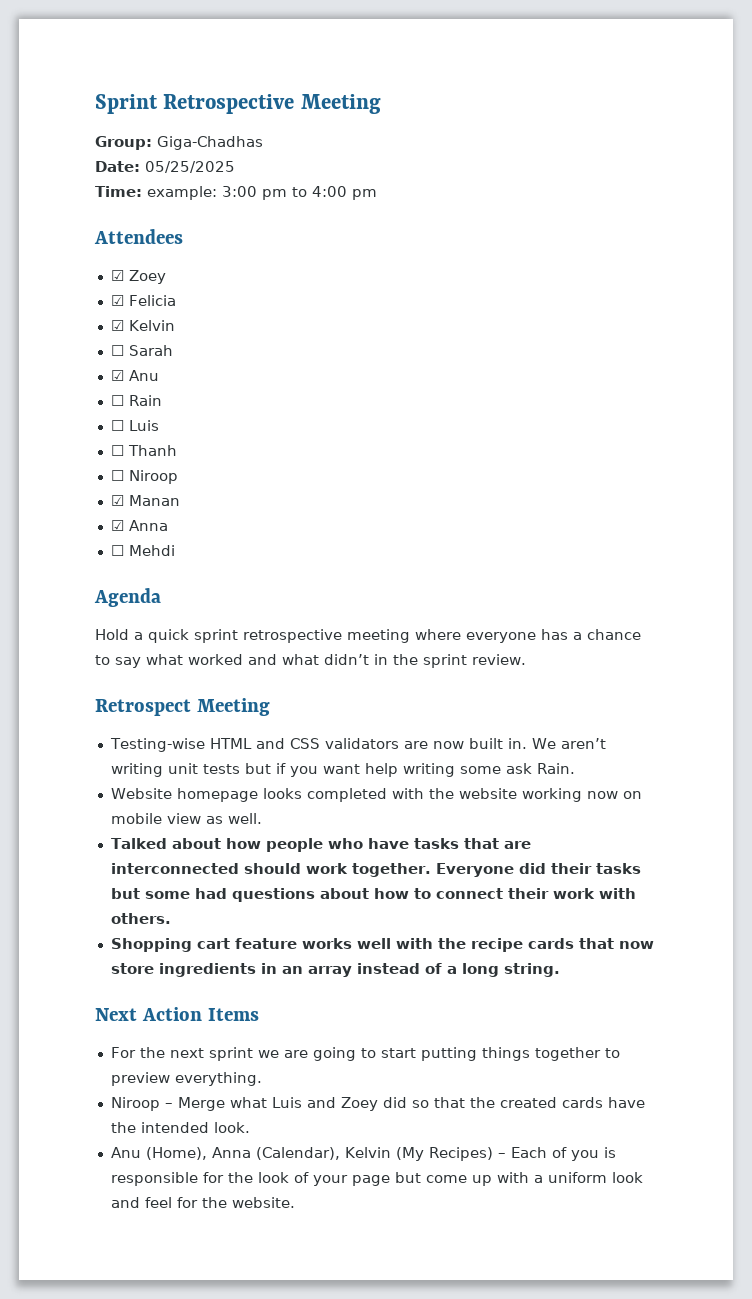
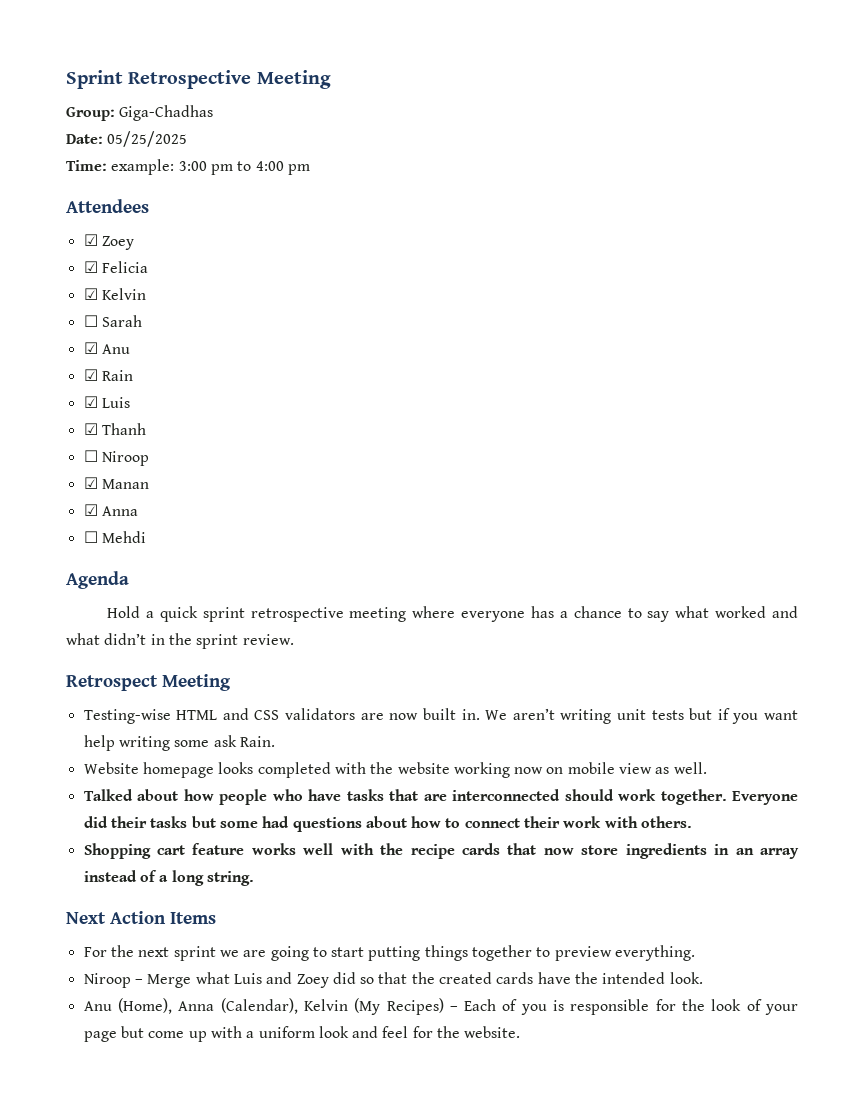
[110,395,124,406] ☐ -> [83,369,98,381] ☑
[110,420,124,431] ☐ -> [83,396,98,408] ☑
[110,445,124,456] ☐ -> [83,423,98,435] ☑

